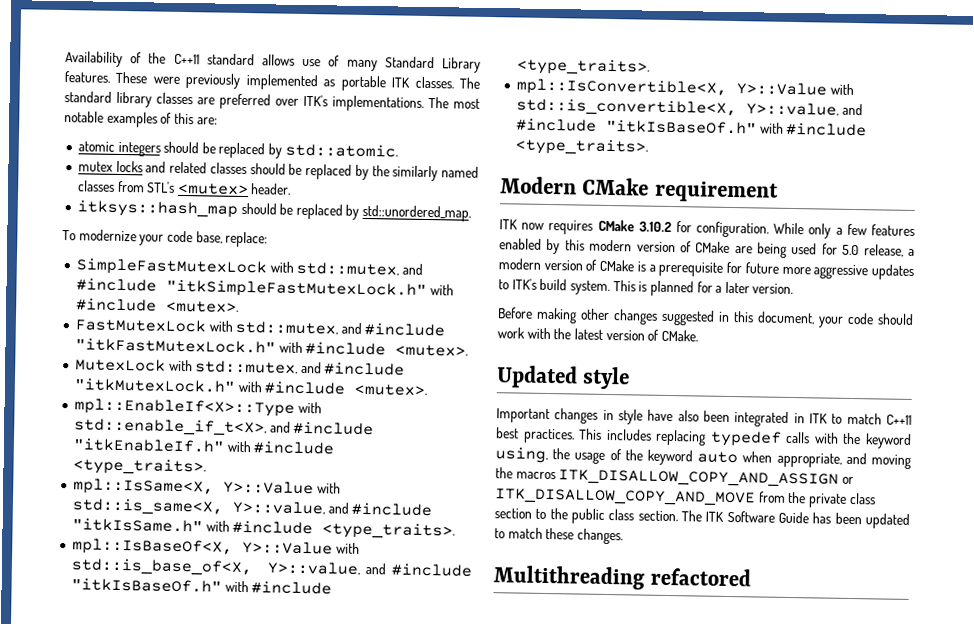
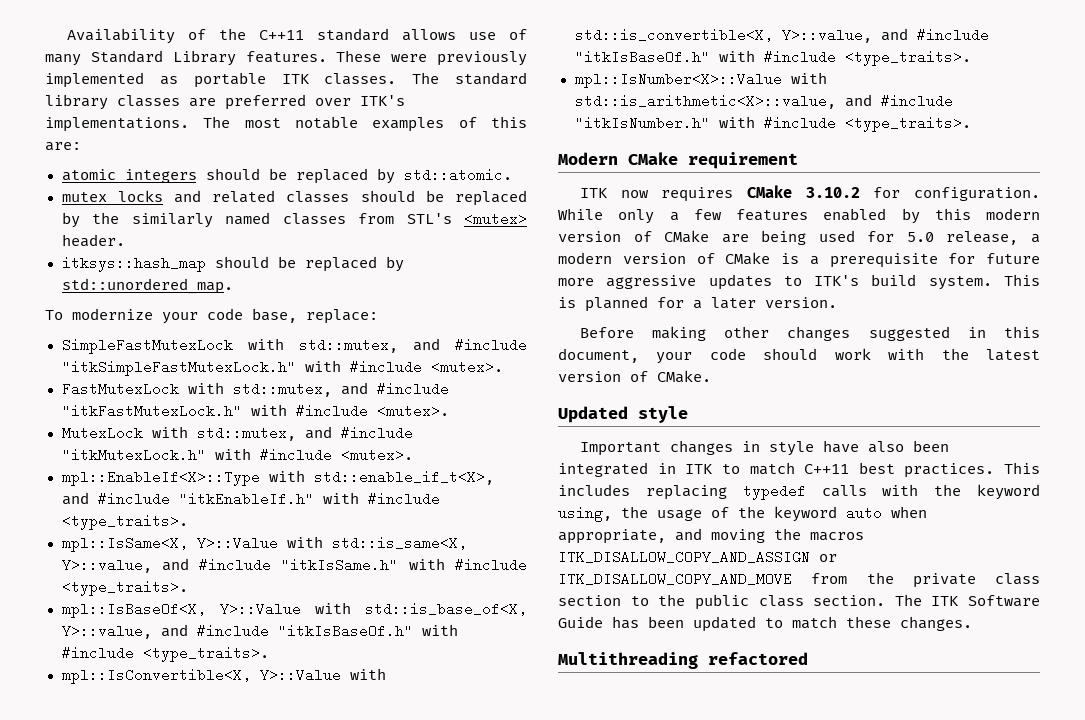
(648, 147) none -> [574,72,827,88] [574,94,953,109] [574,116,971,132] // mpl::IsNumber<X>::Value with std::is_arithmetic<X>::value, and #include "itkIsNumber.h" with #include <type_traits>.

